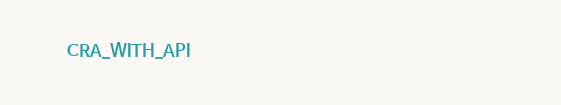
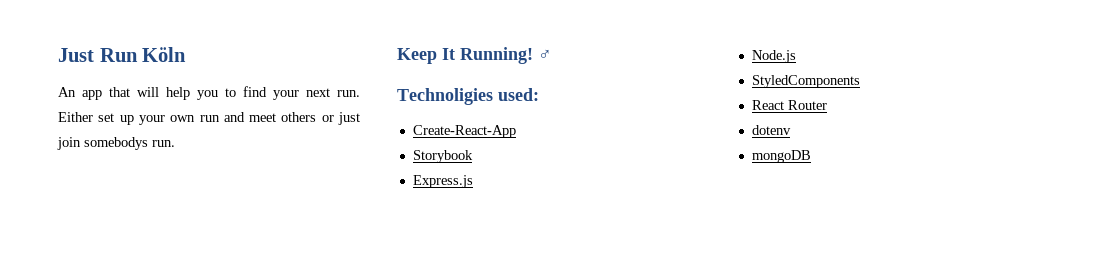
[67,42,190,59] CRA_WITH_API -> [58,47,187,62] [58,86,360,100] [58,112,361,125] [57,137,175,150] [397,47,552,64] [397,88,539,105] [412,125,516,138] [412,150,473,163] [412,175,473,188] [751,50,796,63] [751,75,860,88] [751,100,827,110] [751,125,791,135] [751,150,811,163] Just Run Köln // An app that will help you to find your next run. Either set up your own run and meet others or just join somebodys run. // Keep It Running! ♂ // Technoligies used: // Create-React-App // Storybook // Express.js // Node.js // StyledComponents // React Router // dotenv // mongoDB

